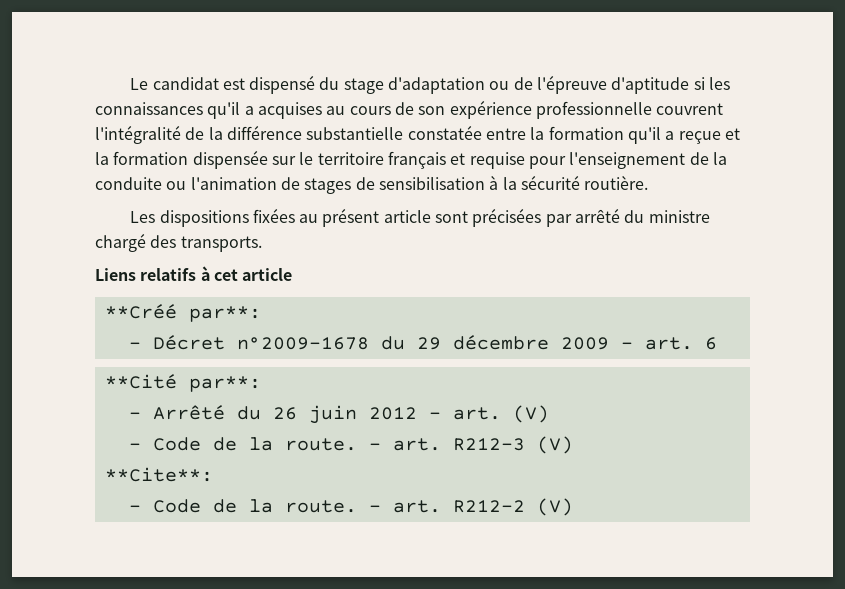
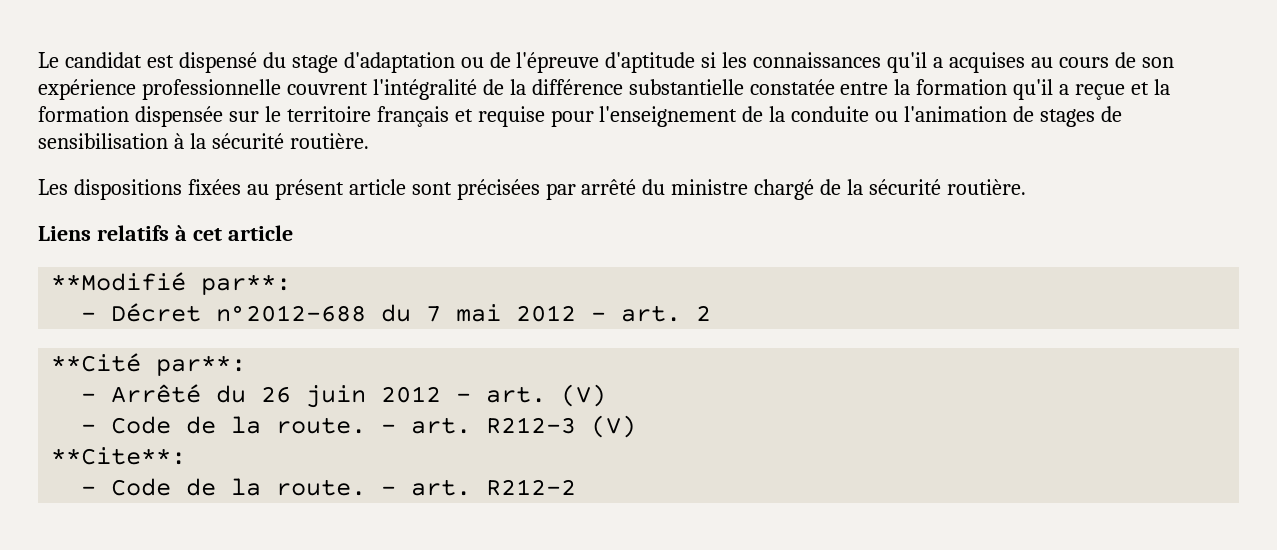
[150,235,262,252] des transports. -> [820,179,1027,195] de la sécurité routière.
[104,304,177,319] **Créé -> [51,272,187,291] **Modifié
[236,335,717,350] n°2009-1678 du 29 décembre 2009 - art. 6 -> [216,304,712,322] n°2012-688 du 7 mai 2012 - art. 2
[536,498,573,516] (V) -> (577, 487) none

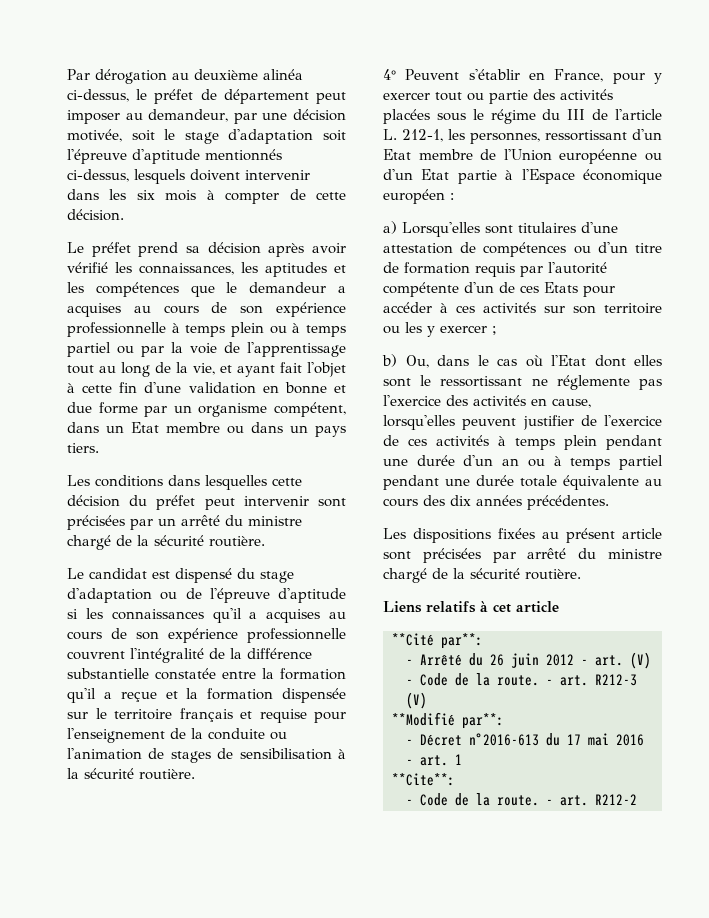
(38, 60) none -> [67,69,303,84] [67,89,346,104] [67,109,346,124] [67,129,346,144] [67,149,282,164] [67,169,310,184] [67,189,346,204] [67,209,124,221] [67,242,346,257] [67,262,346,277] [67,282,347,297] [67,302,346,317] [67,322,346,337] [67,342,346,357] [67,362,346,377] [67,382,346,394] [67,402,346,417] [67,422,346,437] [67,443,99,453] [67,475,302,490] [67,495,346,510] [67,515,302,530] [67,535,265,550] Par dérogation au deuxième alinéa ci-dessus, le préfet de département peut imposer au demandeur, par une décision motivée, soit le stage d'adaptation soit l'épreuve d'aptitude mentionnés ci-dessus, lesquels doivent intervenir dans les six mois à compter de cette décision. // Le préfet prend sa décision après avoir vérifié les connaissances, les aptitudes et les compétences que le demandeur a acquises au cours de son expérience professionnelle à temps plein ou à temps partiel ou par la voie de l'apprentissage tout au long de la vie, et ayant fait l'objet à cette fin d'une validation en bonne et due forme par un organisme compétent, dans un Etat membre ou dans un pays tiers. // Les conditions dans lesquelles cette décision du préfet peut intervenir sont précisées par un arrêté du ministre chargé de la sécurité routière. //
(369, 141) none -> [383,69,662,84] [383,89,613,104] [383,109,662,124] [383,129,662,144] [383,149,662,164] [383,169,662,184] [383,189,454,204] [383,221,618,237] [383,242,662,257] [383,262,607,277] [383,282,615,297] [383,302,662,314] [383,322,497,337] [382,354,662,368] [383,375,662,390] [383,395,591,408] [383,415,662,430] [383,435,662,450] [383,455,663,470] [383,475,662,490] [383,495,609,510] // 4° Peuvent s'établir en France, pour y exercer tout ou partie des activités placées sous le régime du III de l'article L. 212-1, les personnes, ressortissant d'un Etat membre de l'Union européenne ou d'un Etat partie à l'Espace économique européen : // a) Lorsqu'elles sont titulaires d'une attestation de compétences ou d'un titre de formation requis par l'autorité compétente d'un de ces Etats pour accéder à ces activités sur son territoire ou les y exercer ; // b) Ou, dans le cas où l'Etat dont elles sont le ressortissant ne réglemente pas l'exercice des activités en cause, lorsqu'elles peuvent justifier de l'exercice de ces activités à temps plein pendant une durée d'un an ou à temps partiel pendant une durée totale équivalente au cours des dix années précédentes.
[51,272,292,295] [81,303,712,322] // **Modifié par**: // - Décret n°2012-688 du 7 mai 2012 - art. 2 -> (559, 607) none
(637, 426) none -> [392,712,504,729] [406,733,644,746] [406,754,462,766] // **Modifié par**: // - Décret n°2016-613 du 17 mai 2016 - art. 1

